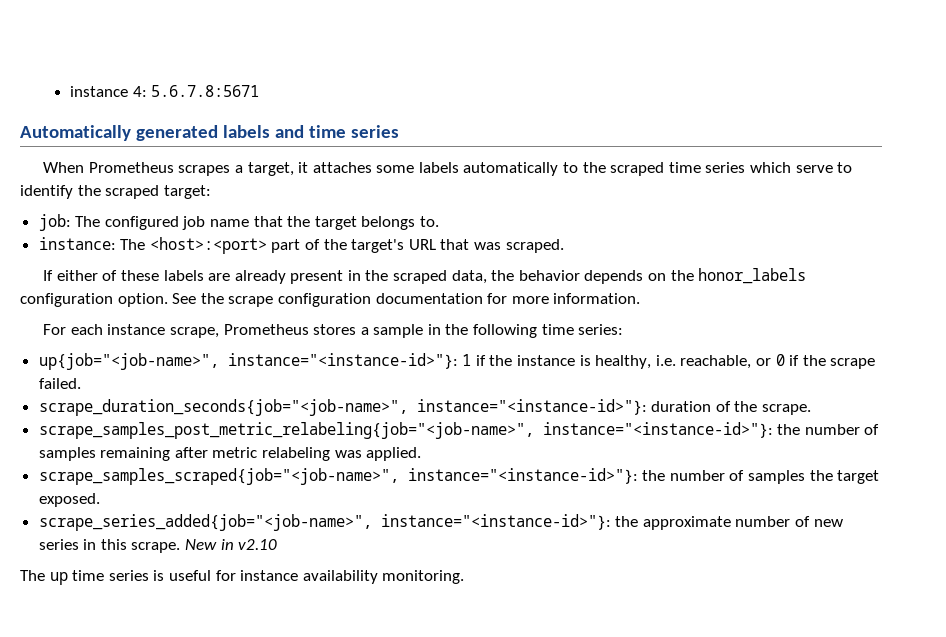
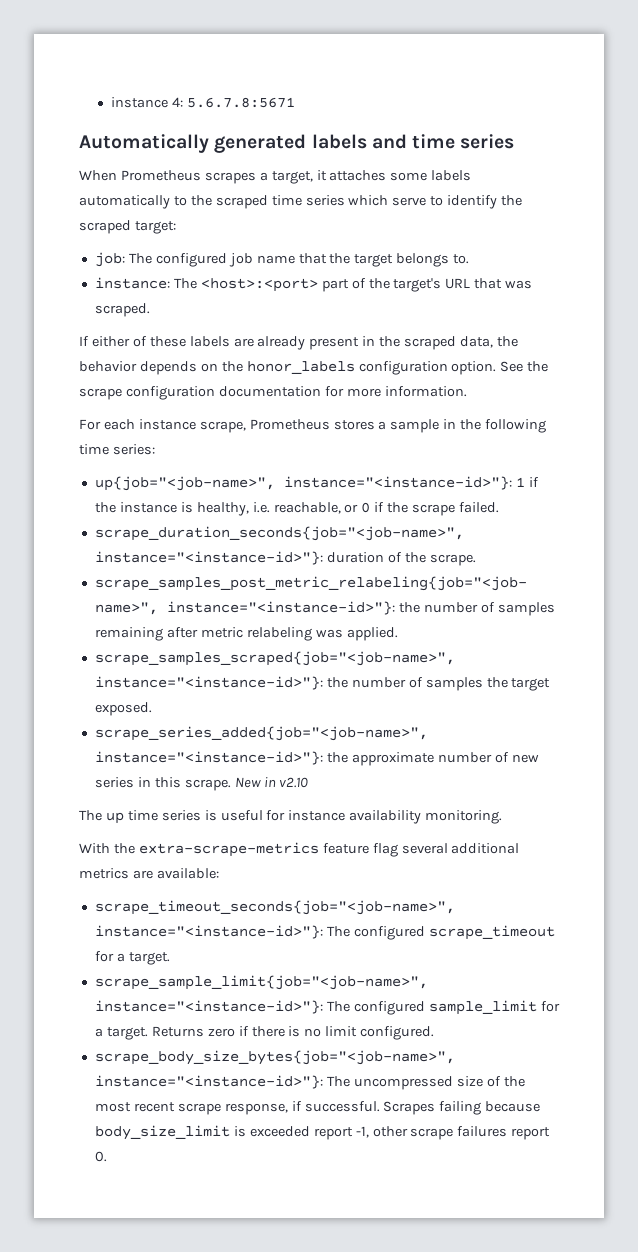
(465, 577) none -> [79,842,520,857] [79,868,219,879] [94,900,455,915] [94,925,555,940] [94,951,170,965] [94,975,428,990] [94,1000,560,1015] [94,1026,435,1040] [94,1050,455,1065] [94,1075,525,1090] [94,1101,541,1115] [94,1125,551,1140] [94,1151,107,1162] // With the extra-scrape-metrics feature flag several additional metrics are available: // scrape_timeout_seconds{job="<job-name>", instance="<instance-id>"}: The configured scrape_timeout for a target. // scrape_sample_limit{job="<job-name>", instance="<instance-id>"}: The configured sample_limit for a target. Returns zero if there is no limit configured. // scrape_body_size_bytes{job="<job-name>", instance="<instance-id>"}: The uncompressed size of the most recent scrape response, if successful. Scrapes failing because body_size_limit is exceeded report -1, other scrape failures report 0.

